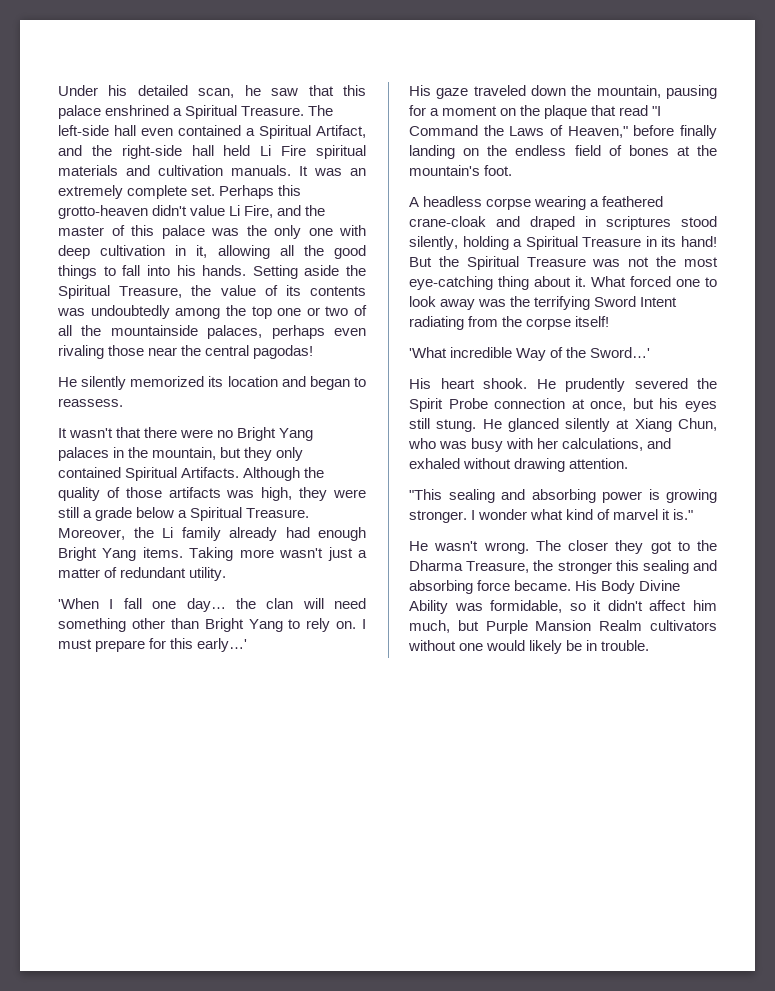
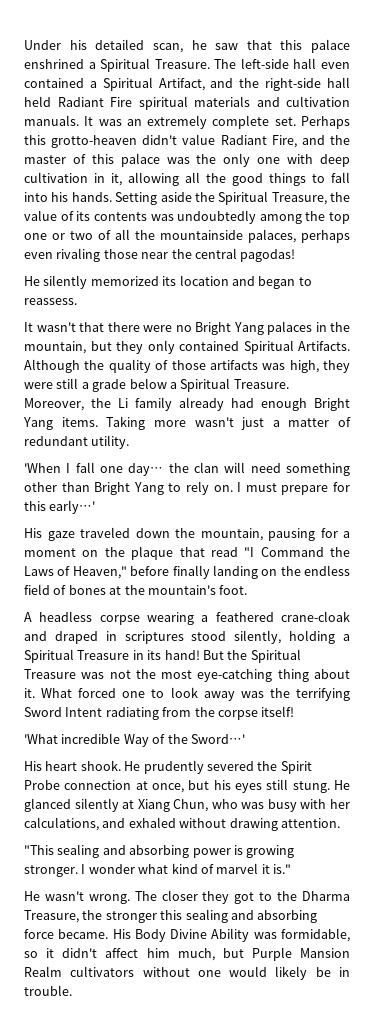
[260,145,272,156] Li -> [57,97,104,107] Radiant
[229,205,241,216] Li -> [220,135,267,145] Radiant

